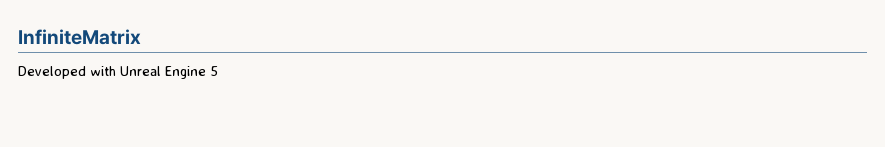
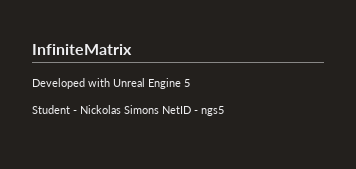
(218, 71) none -> [32,105,224,116] // Student - Nickolas Simons NetID - ngs5

